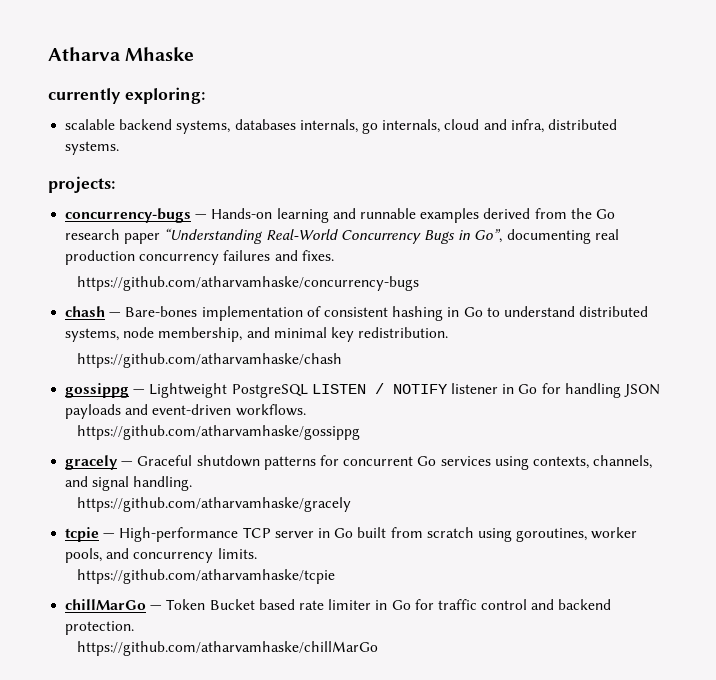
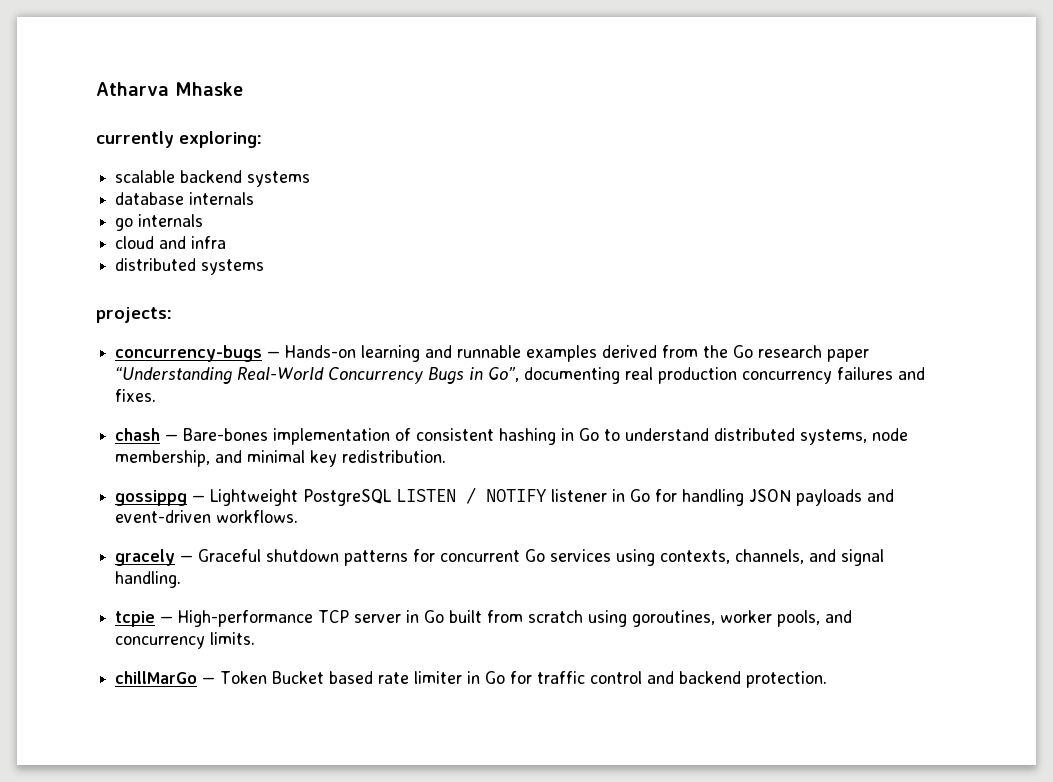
[176,119,617,134] [65,141,120,155] systems, databases internals, go internals, cloud and infra, distributed systems. -> [247,171,311,187] [115,192,255,205] [115,214,204,231] [115,236,227,249] [115,258,265,275] systems // database internals // go internals // cloud and infra // distributed systems
[77,276,420,291] // https://github.com/atharvamhaske/concurrency-bugs -> (157, 395) none
[77,353,343,368] // https://github.com/atharvamhaske/chash -> (447, 456) none
[77,425,361,440] // https://github.com/atharvamhaske/gossippg -> (299, 516) none
[77,497,352,512] // https://github.com/atharvamhaske/gracely -> (182, 579) none
[77,569,336,584] // https://github.com/atharvamhaske/tcpie -> (256, 638) none
[77,641,379,656] // https://github.com/atharvamhaske/chillMarGo -> (828, 679) none

